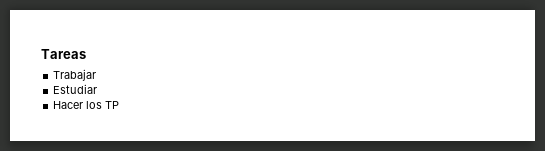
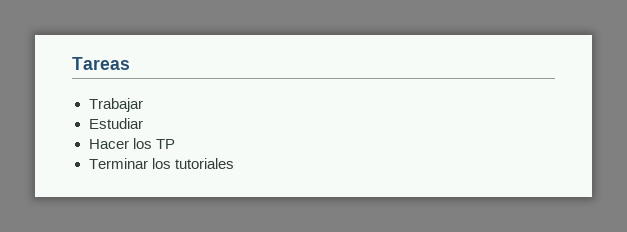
(120, 105) none -> [88,158,234,169] // Terminar los tutoriales

